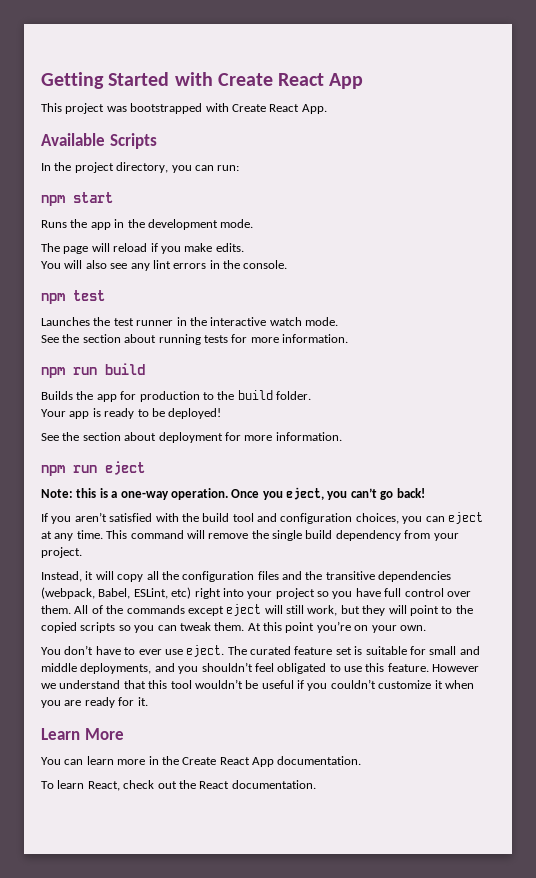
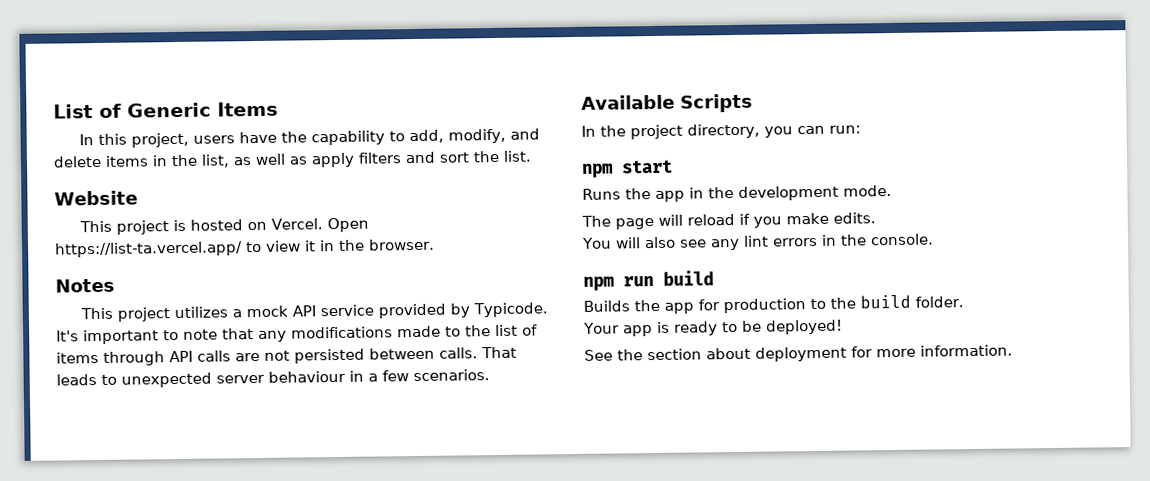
[41,72,364,89] [41,103,327,114] Getting Started with Create React App // This project was bootstrapped with Create React App. -> [53,101,278,119] [78,128,540,148] [53,150,532,168] [54,190,138,206] [78,217,369,235] [54,238,435,258] [55,278,115,293] [79,302,548,322] [56,324,538,345] [56,346,517,366] [56,369,490,388] List of Generic Items // In this project, users have the capability to add, modify, and delete items in the list, as well as apply filters and sort the list. // Website // This project is hosted on Vercel. Open https://list-ta.vercel.app/ to view it in the browser. // Notes // This project utilizes a mock API service provided by Typicode. It's important to note that any modifications made to the list of items through API calls are not persisted between calls. That leads to unexpected server behaviour in a few scenarios.
[41,290,105,304] [41,317,338,326] [41,334,348,345] // npm test // Launches the test runner in the interactive watch mode. // See the section about running tests for more information. -> (934, 239) none
[41,461,145,476] [41,487,425,500] [41,512,483,524] [41,530,459,541] [41,547,82,558] [41,571,452,582] [41,587,471,599] [41,604,473,616] [41,621,426,633] [41,645,480,657] [41,662,480,674] [41,679,474,691] [41,697,148,708] [41,728,124,740] [41,756,362,767] [41,780,316,791] // npm run eject // Note: this is a one-way operation. Once you eject, you can’t go back! // If you aren’t satisfied with the build tool and configuration choices, you can eject at any time. This command will remove the single build dependency from your project. // Instead, it will copy all the configuration files and the transitive dependencies (webpack, Babel, ESLint, etc) right into your project so you have full control over them. All of the commands except eject will still work, but they will point to the copied scripts so you can tweak them. At this point you’re on your own. // You don’t have to ever use eject. The curated feature set is suitable for small and middle deployments, and you shouldn’t feel obligated to use this feature. However we understand that this tool wouldn’t be useful if you couldn’t customize it when you are ready for it. // Learn More // You can learn more in the Create React App documentation. // To learn React, check out the React documentation. -> (1013, 350) none

